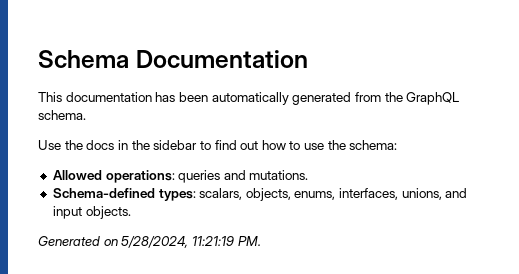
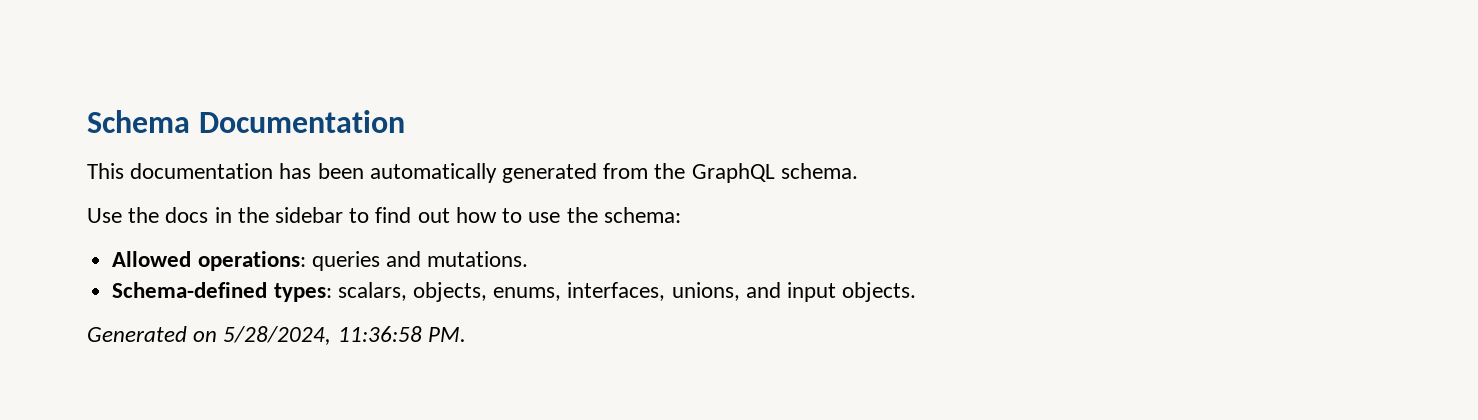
[191,236,235,246] 11:21:19 -> [337,326,422,342] 11:36:58

